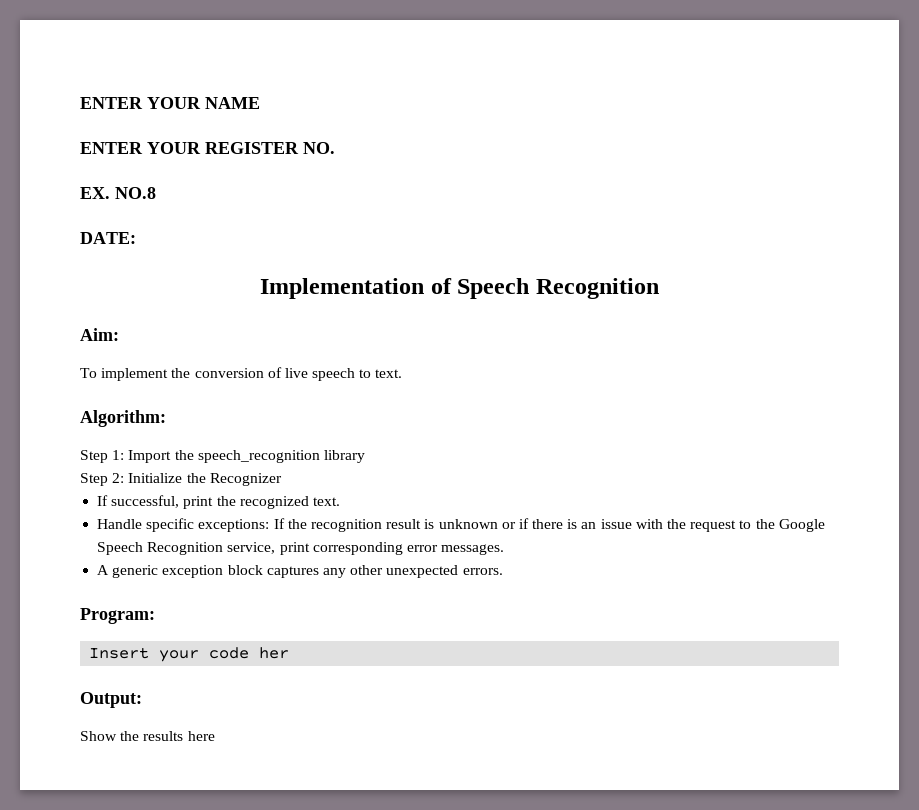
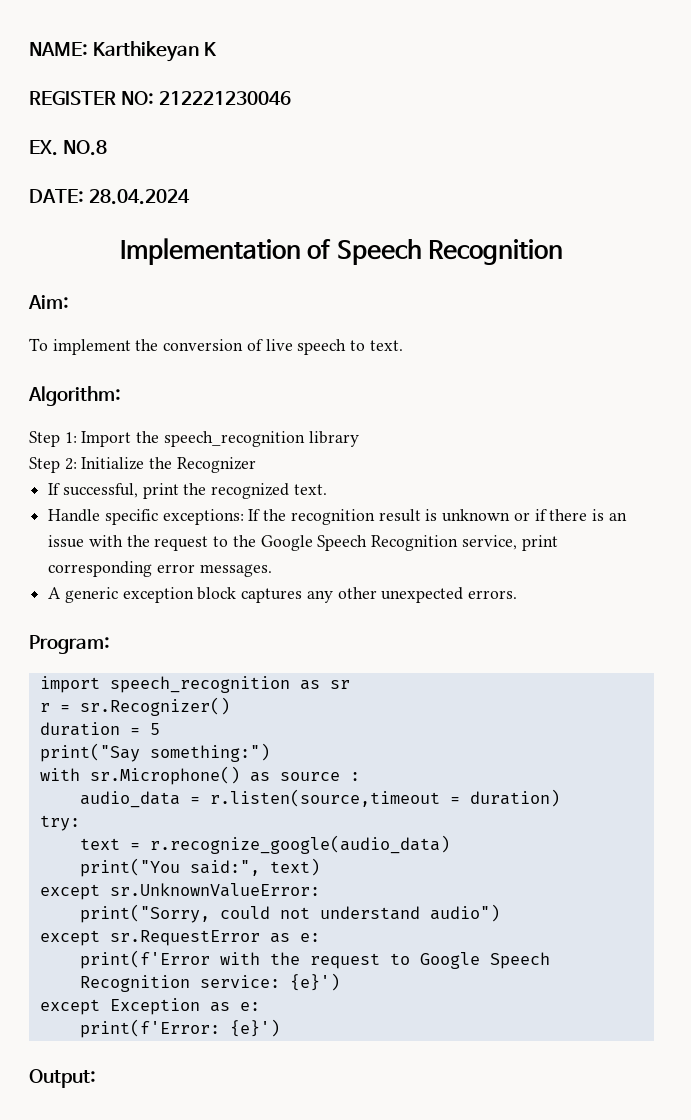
[80,97,260,109] [80,142,335,154] ENTER YOUR NAME // ENTER YOUR REGISTER NO. -> [29,41,217,62] [29,91,291,105] NAME: Karthikeyan K // REGISTER NO: 212221230046
(136, 238) none -> [88,189,190,205] 28.04.2024
[89,647,290,662] [80,692,142,708] [80,731,215,741] Insert your code her // Output: // Show the results here -> [39,676,350,693] [39,697,230,716] [39,722,160,736] [39,743,270,762] [39,766,360,785] [79,789,560,808] [39,815,80,831] [79,835,450,854] [79,858,320,877] [39,883,320,900] [79,904,500,923] [39,930,320,946] [79,950,550,969] [79,973,340,992] [39,998,260,1015] [79,1019,280,1038] [29,1069,96,1088] import speech_recognition as sr // r = sr.Recognizer() // duration = 5 // print("Say something:") // with sr.Microphone() as source : // audio_data = r.listen(source,timeout = duration) // try: // text = r.recognize_google(audio_data) // print("You said:", text) // except sr.UnknownValueError: // print("Sorry, could not understand audio") // except sr.RequestError as e: // print(f'Error with the request to Google Speech Recognition service: {e}') // except Exception as e: // print(f'Error: {e}') // Output:

